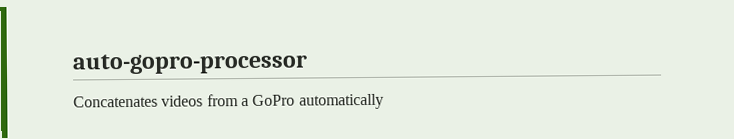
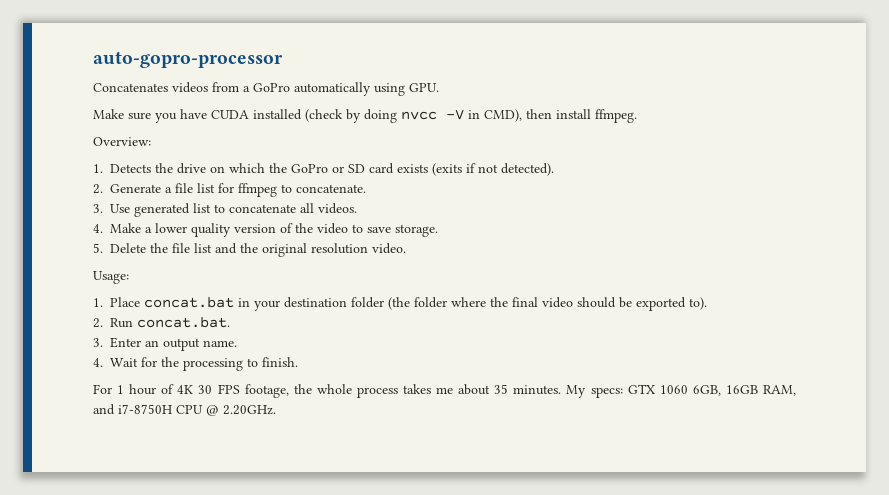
(384, 101) none -> [374,83,439,96] [93,109,637,123] [93,137,151,146] [93,163,554,176] [93,183,366,197] [93,203,357,217] [93,223,438,237] [93,243,406,257] [93,271,129,284] [93,297,707,311] [93,317,230,328] [93,337,237,351] [93,357,298,371] [93,384,796,398] [93,404,276,416] using GPU. // Make sure you have CUDA installed (check by doing nvcc -V in CMD), then install ffmpeg. // Overview: // 1. Detects the drive on which the GoPro or SD card exists (exits if not detected). // 2. Generate a file list for ffmpeg to concatenate. // 3. Use generated list to concatenate all videos. // 4. Make a lower quality version of the video to save storage. // 5. Delete the file list and the original resolution video. // Usage: // 1. Place concat.bat in your destination folder (the folder where the final video should be exported to). // 2. Run concat.bat. // 3. Enter an output name. // 4. Wait for the processing to finish. // For 1 hour of 4K 30 FPS footage, the whole process takes me about 35 minutes. My specs: GTX 1060 6GB, 16GB RAM, and i7-8750H CPU @ 2.20GHz.

